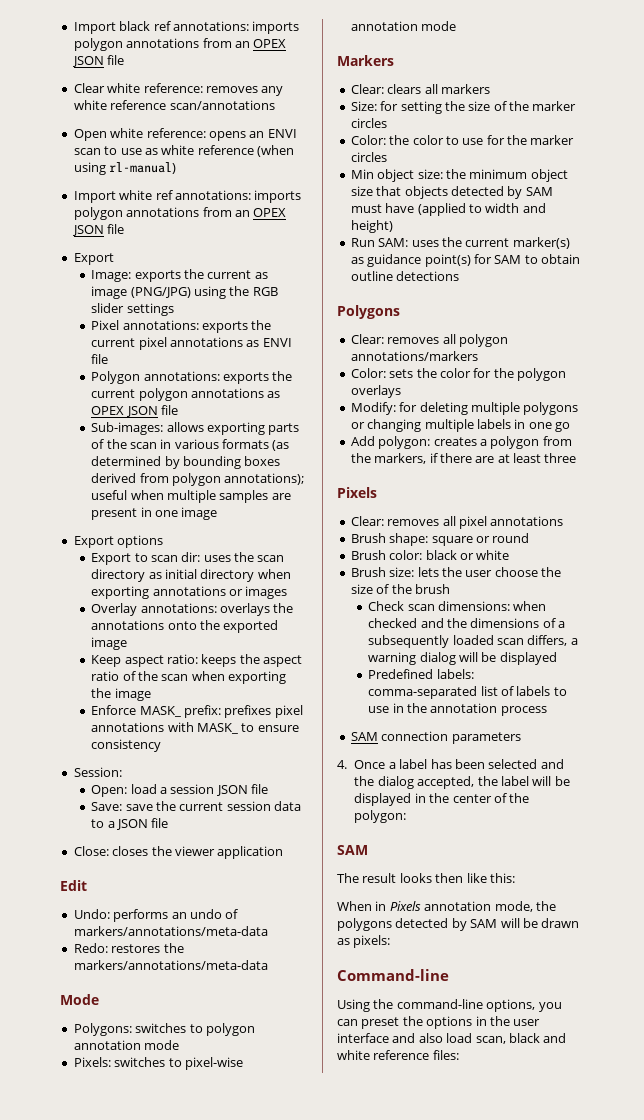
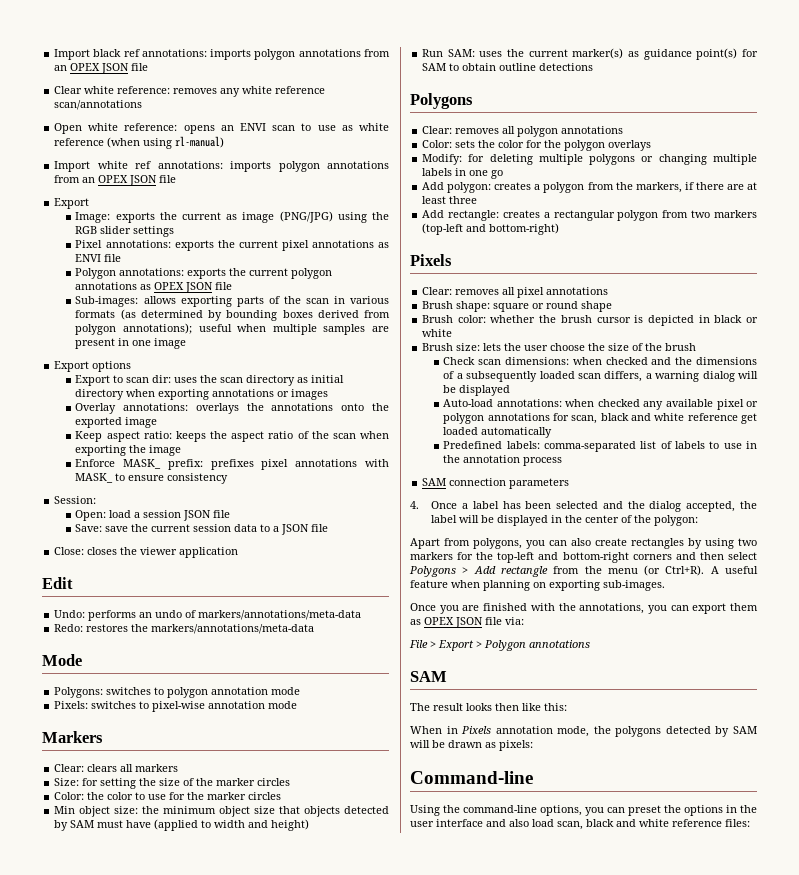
[350,351,478,361] annotations/markers -> [561,126,624,134] annotations
(577, 458) none -> [422,210,757,221] [422,223,560,235] // Add rectangle: creates a rectangular polygon from two markers (top-left and bottom-right)
(530, 538) none -> [581,301,613,312] shape
(423, 555) none -> [490,315,710,326] whether the brush cursor is depicted in
(557, 658) none -> [443,399,758,410] [443,413,757,424] [443,427,553,438] // Auto-load annotations: when checked any available pixel or polygon annotations for scan, black and white reference get loaded automatically
(407, 816) none -> [410,538,757,549] [410,552,757,563] [409,565,758,577] [410,580,665,591] [410,603,758,614] [410,617,524,628] [409,640,590,651] // Apart from polygons, you can also create rectangles by using two markers for the top-left and bottom-right corners and then select Polygons > Add rectangle from the menu (or Ctrl+R). A useful feature when planning on exporting sub-images. // Once you are finished with the annotations, you can export them as OPEX JSON file via: // File > Export > Polygon annotations

